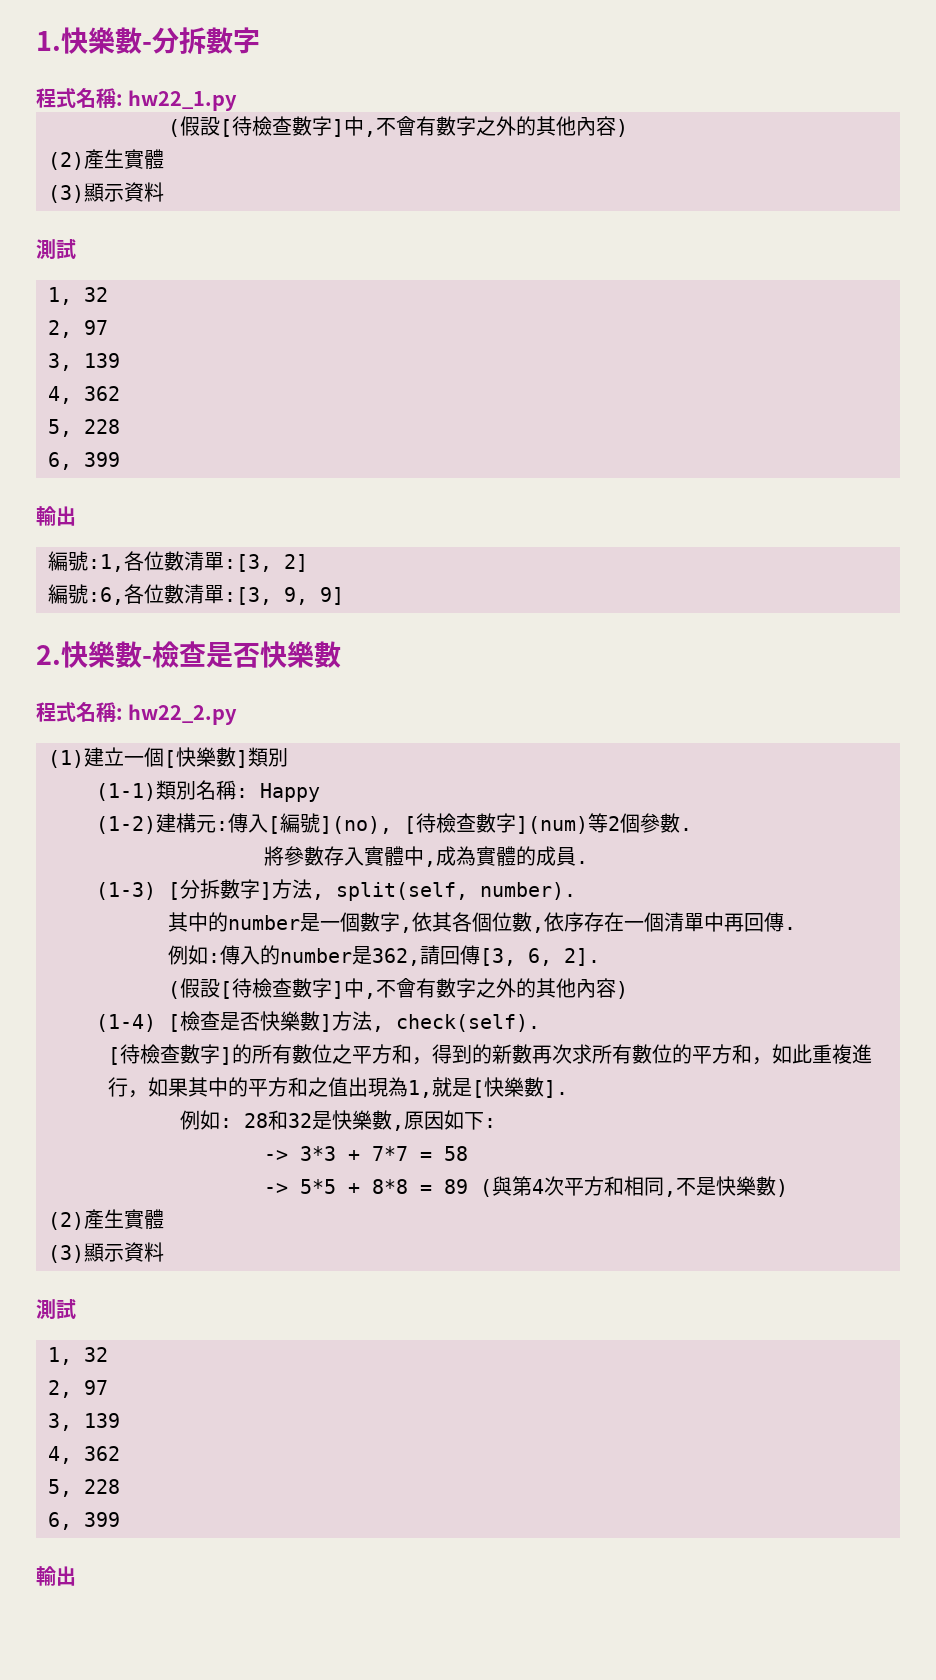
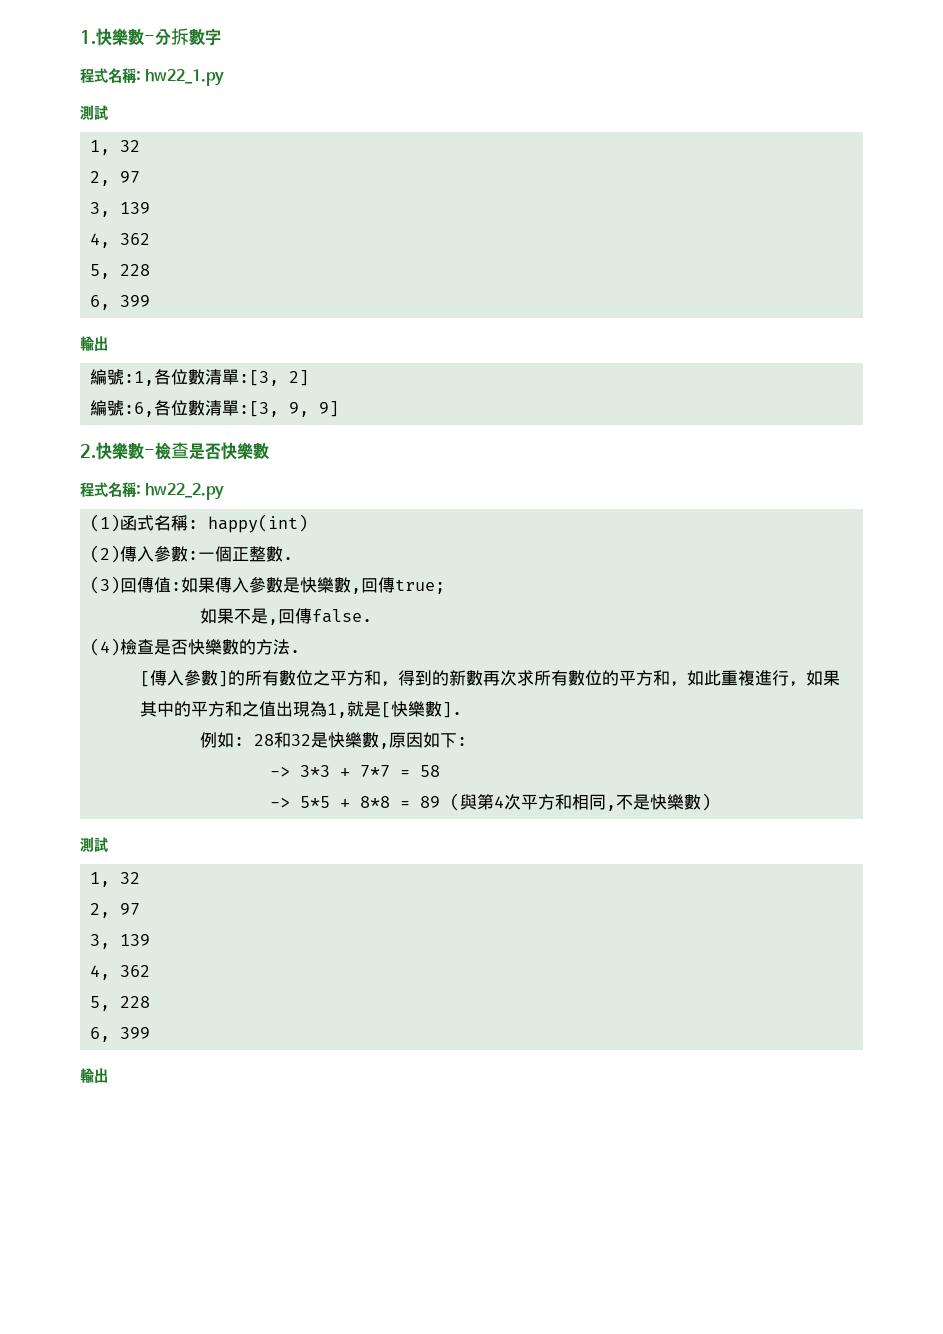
[168,116,628,137] [48,149,164,170] [48,182,164,203] // (假設[待檢查數字]中,不會有數字之外的其他內容) // (2)產生實體 // (3)顯示資料 -> (225, 77) none
[84,747,288,768] [96,780,320,802] [96,813,692,834] [264,846,588,867] [96,879,576,901] [168,912,796,933] [168,945,600,966] [168,978,628,999] [96,1011,540,1032] [108,1044,220,1065] 建立一個[快樂數]類別 // (1-1)類別名稱: Happy // (1-2)建構元:傳入[編號](no), [待檢查數字](num)等2個參數. // 將參數存入實體中,成為實體的成員. // (1-3) [分拆數字]方法, split(self, number). // 其中的number是一個數字,依其各個位數,依序存在一個清單中再回傳. // 例如:傳入的number是362,請回傳[3, 6, 2]. // (假設[待檢查數字]中,不會有數字之外的其他內容) // (1-4) [檢查是否快樂數]方法, check(self). // [待檢查數字 -> [119,514,308,533] [89,545,293,563] [89,576,445,594] [199,608,372,625] [89,638,300,656] [139,669,218,687] 函式名稱: happy(int) // (2)傳入參數:一個正整數. // (3)回傳值:如果傳入參數是快樂數,回傳true; // 如果不是,回傳false. // (4)檢查是否快樂數的方法. // [傳入參數
[48,1209,164,1230] [48,1242,164,1263] // (2)產生實體 // (3)顯示資料 -> (711, 802) none

